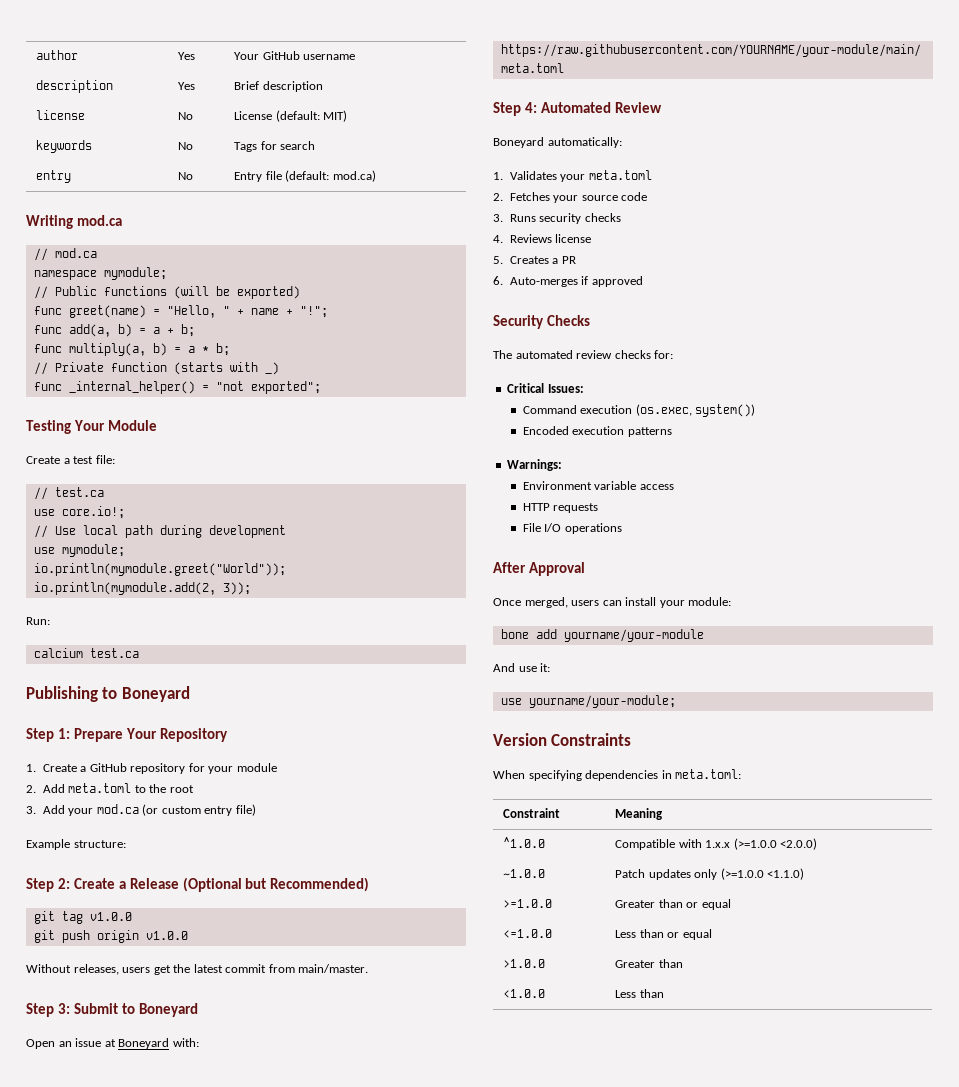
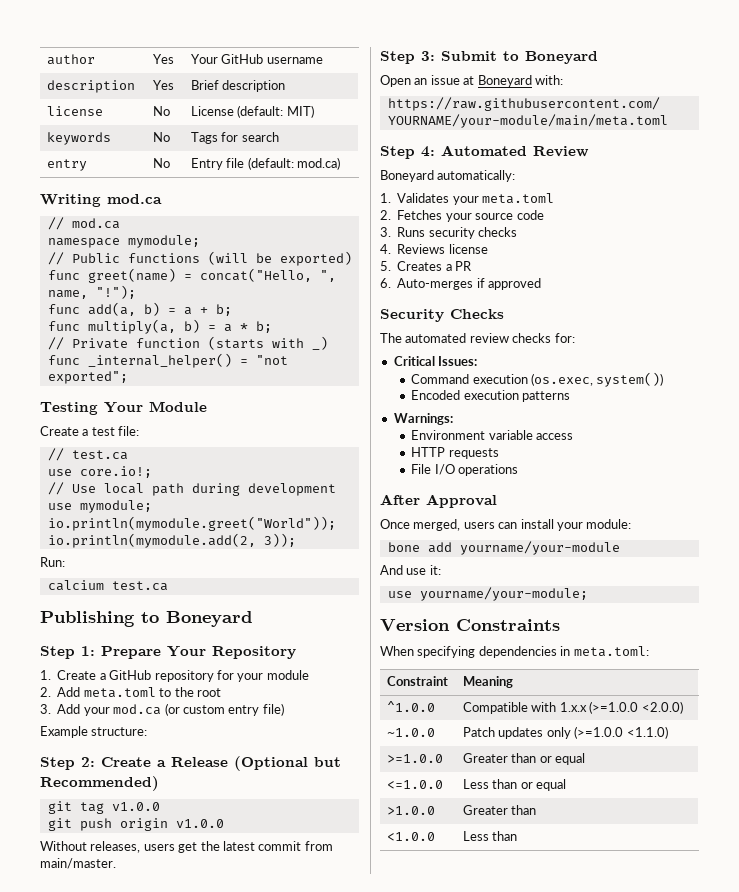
[166,305,328,318] "Hello, " + name + "!"; -> [199,268,336,282] [47,285,136,299] concat("Hello, ", name, "!");

